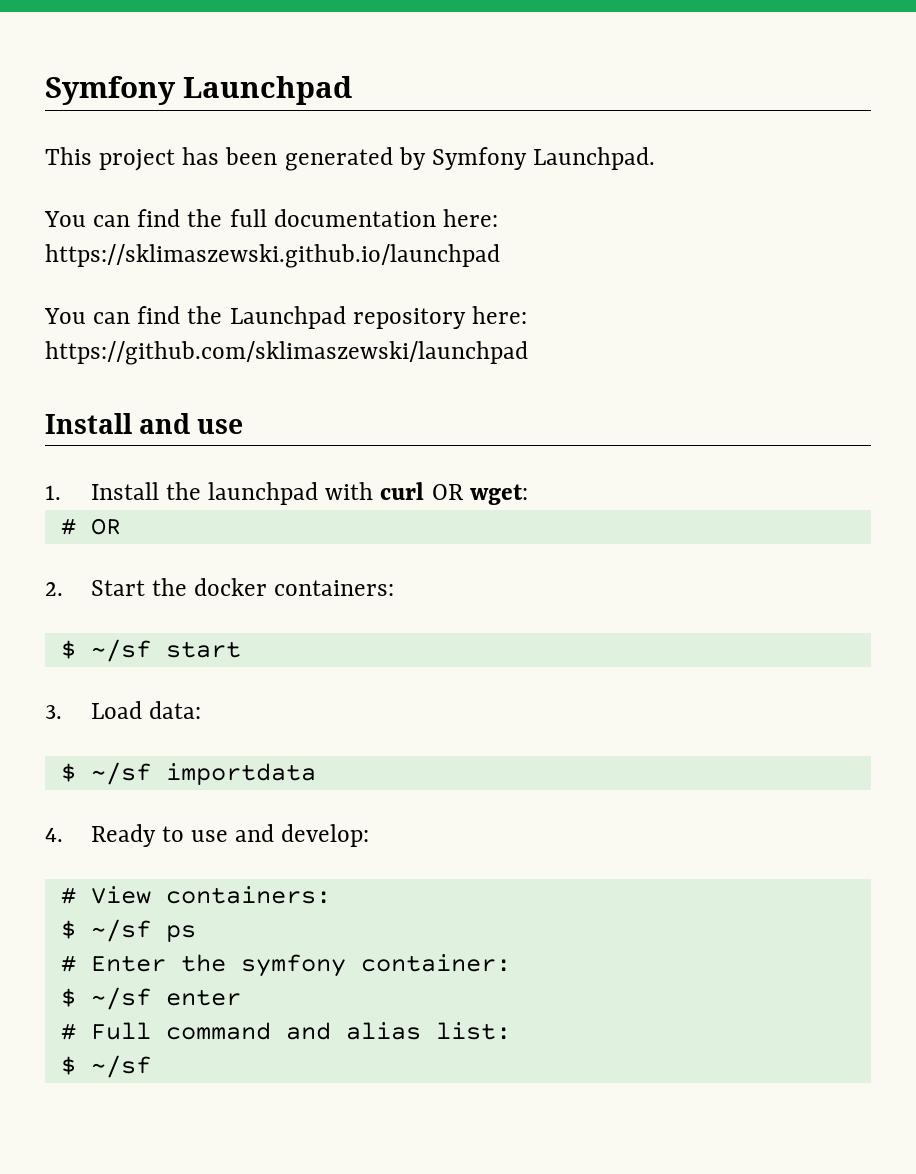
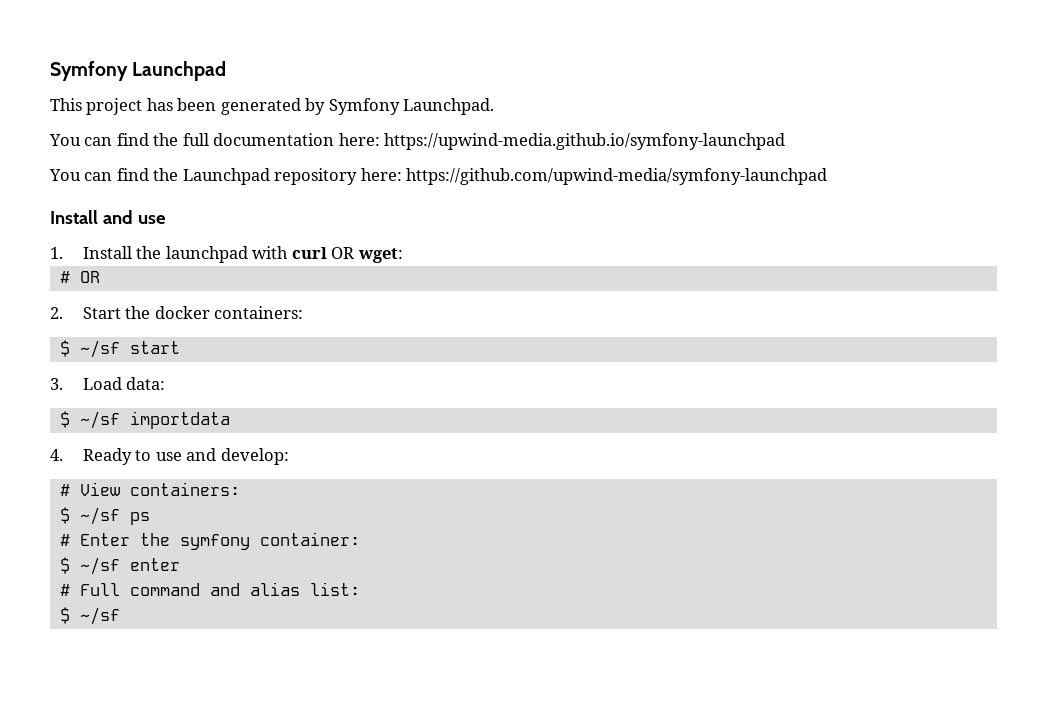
[45,244,500,268] https://sklimaszewski.github.io/launchpad -> [384,133,786,150] https://upwind-media.github.io/symfony-launchpad
[45,341,528,365] https://github.com/sklimaszewski/launchpad -> [406,168,828,185] https://github.com/upwind-media/symfony-launchpad

